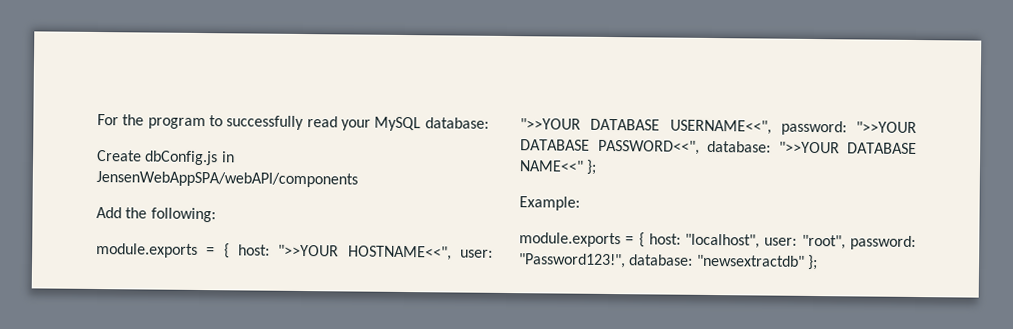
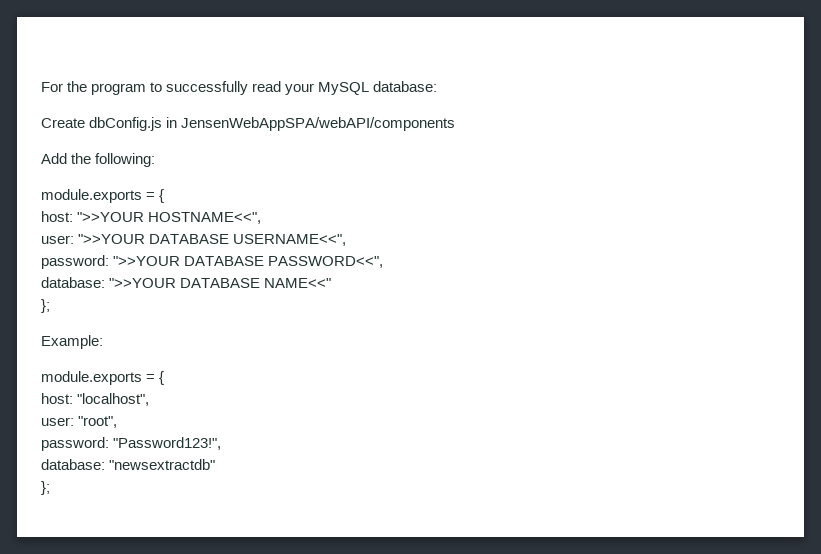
(230, 251) none -> (165, 196) //
(452, 253) none -> (262, 218) //
(772, 127) none -> (347, 240) //
(700, 147) none -> (384, 262) //
(584, 166) none -> (332, 283) //
(645, 240) none -> (165, 378) //
(761, 241) none -> (150, 399) //
(846, 242) none -> (118, 422) //
(626, 261) none -> (222, 443) //
(805, 260) none -> (216, 464) //

